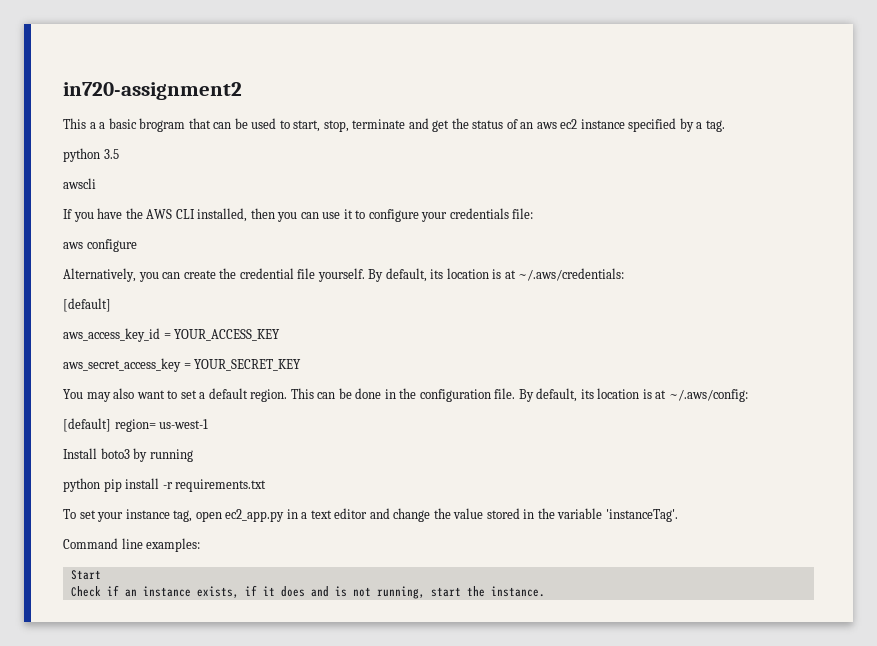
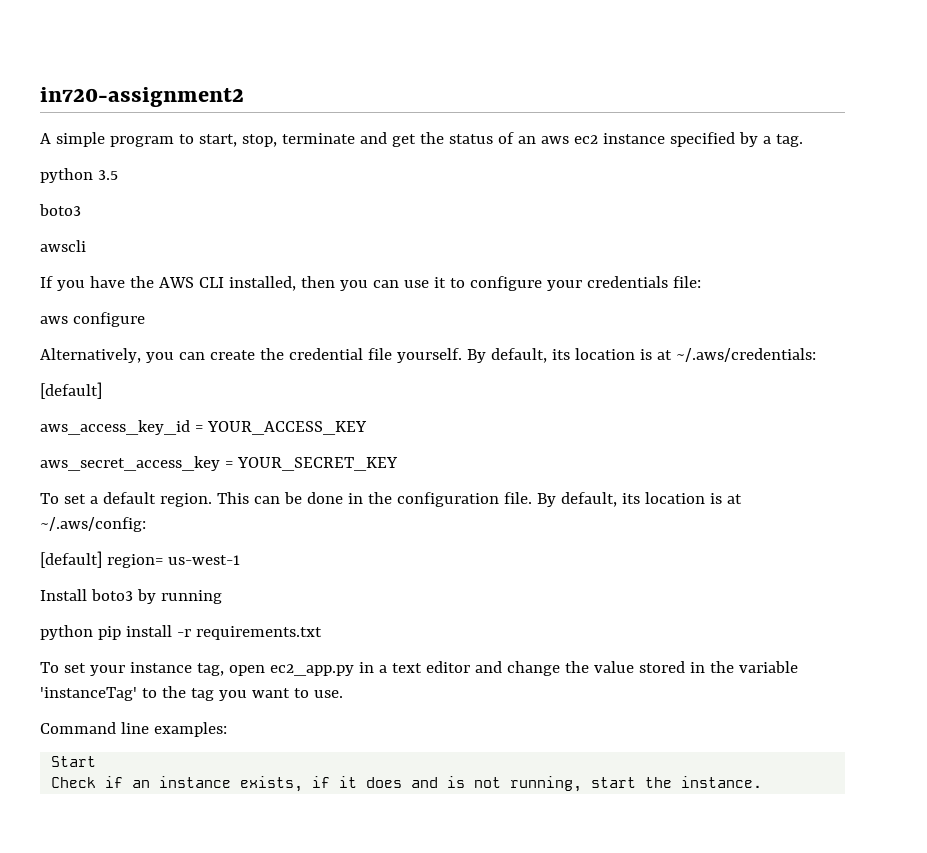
[63,118,277,132] This a a basic brogram that can be used -> [40,132,174,147] A simple program
(119, 154) none -> [39,204,81,216] // boto3
[63,388,178,402] You may also want to -> [40,493,59,504] To
[605,509,678,522] 'instanceTag'. -> [40,686,343,701] 'instanceTag' to the tag you want to use.

